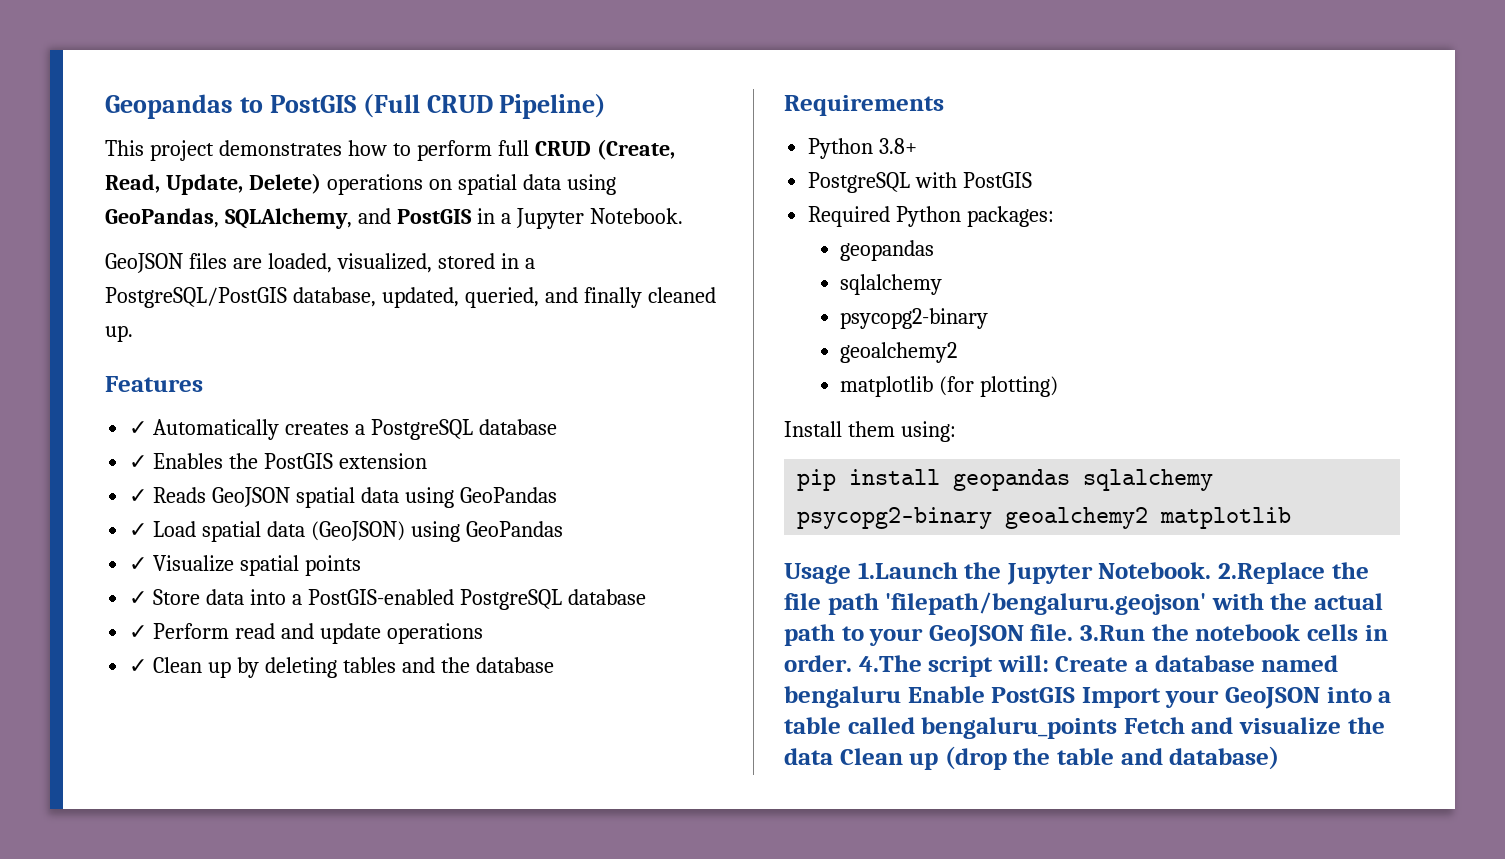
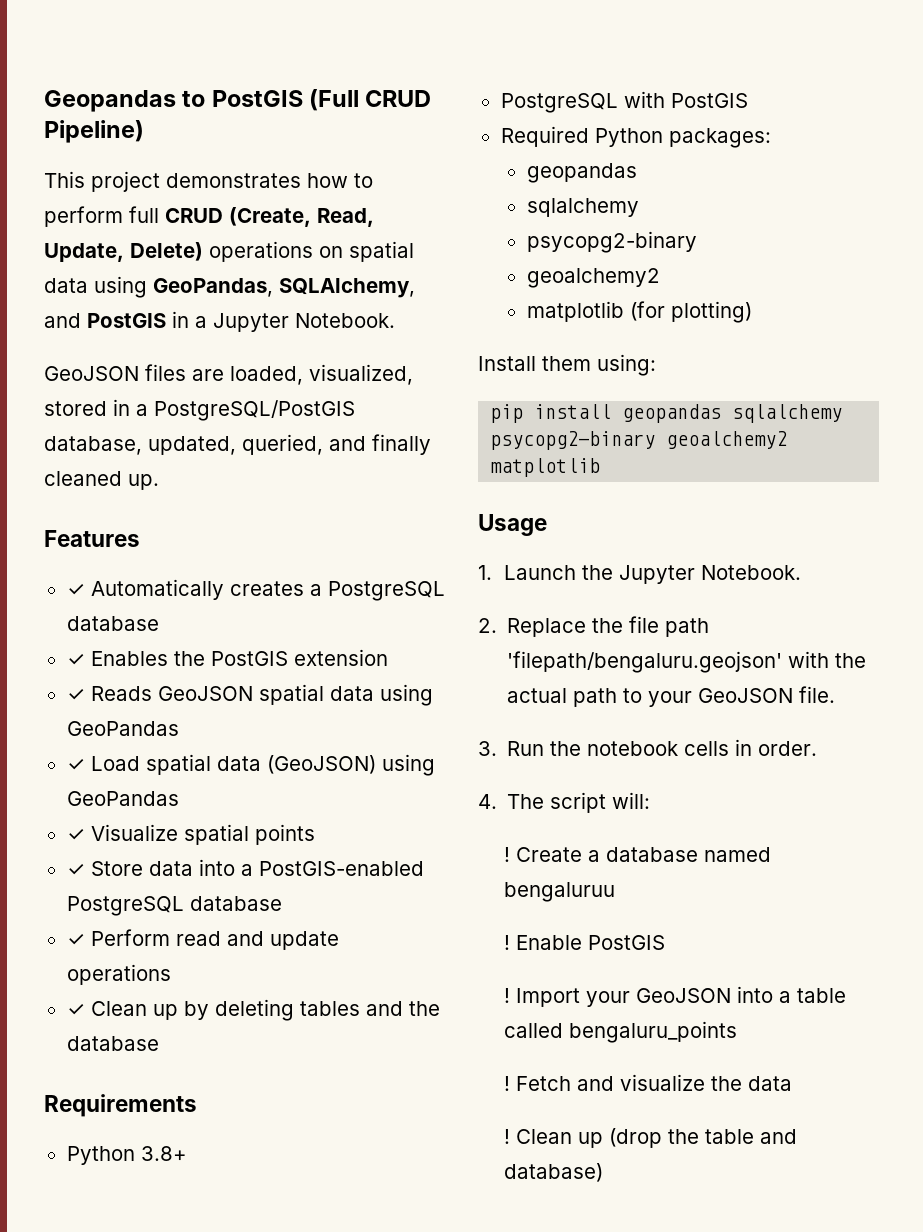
[857,562,958,579] 1.Launch -> [478,565,577,580] // 1. Launch
[1218,562,1326,584] 2.Replace -> [478,618,587,637] // 2. Replace
[1080,625,1146,641] 3.Run -> [478,741,545,756] // 3. Run
[858,655,922,672] 4.The -> [478,794,545,809] // 4. The
(1049, 663) none -> [504,847,511,862] // !
[784,686,901,708] bengaluru -> [504,882,616,902] [504,935,511,950] bengaluruu // !
(1076, 695) none -> [504,988,511,1003] // !
(1118, 728) none -> [504,1076,511,1091] // !
(833, 756) none -> [504,1129,511,1144] // !

